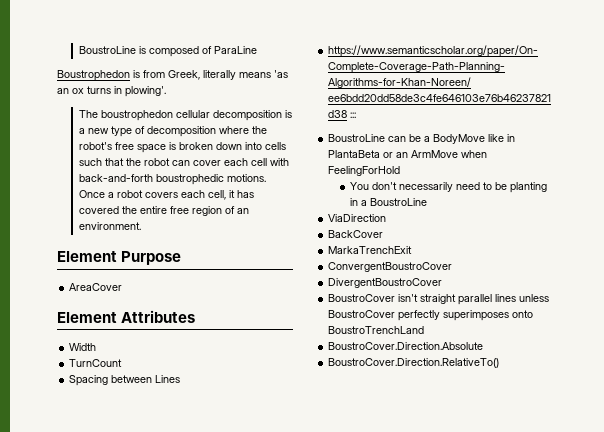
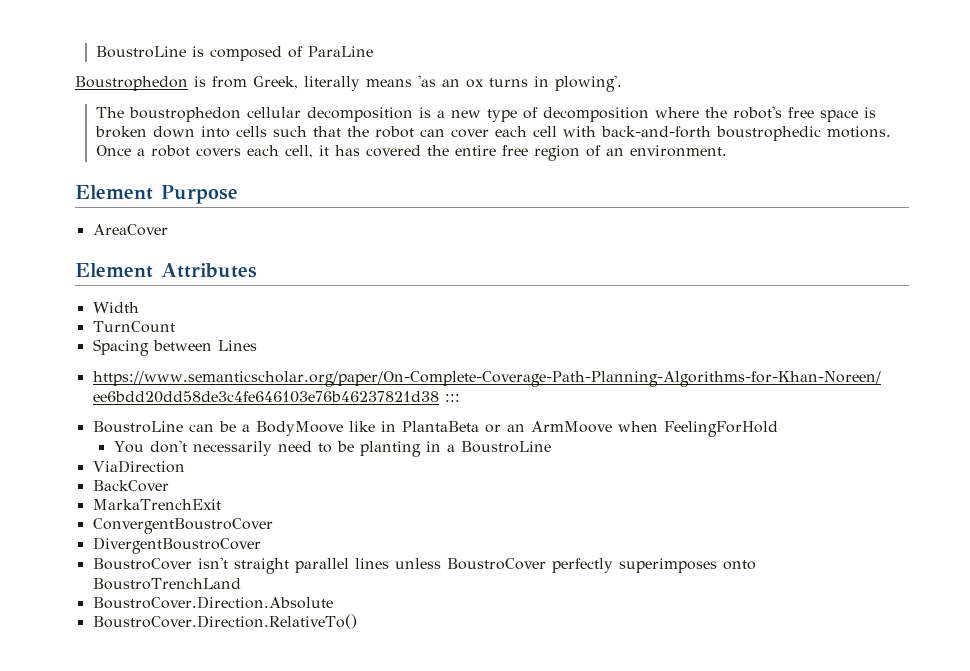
[433,134,486,144] BodyMove -> [255,421,343,436] BodyMoove
[411,150,459,158] ArmMove -> [530,421,612,433] ArmMoove

